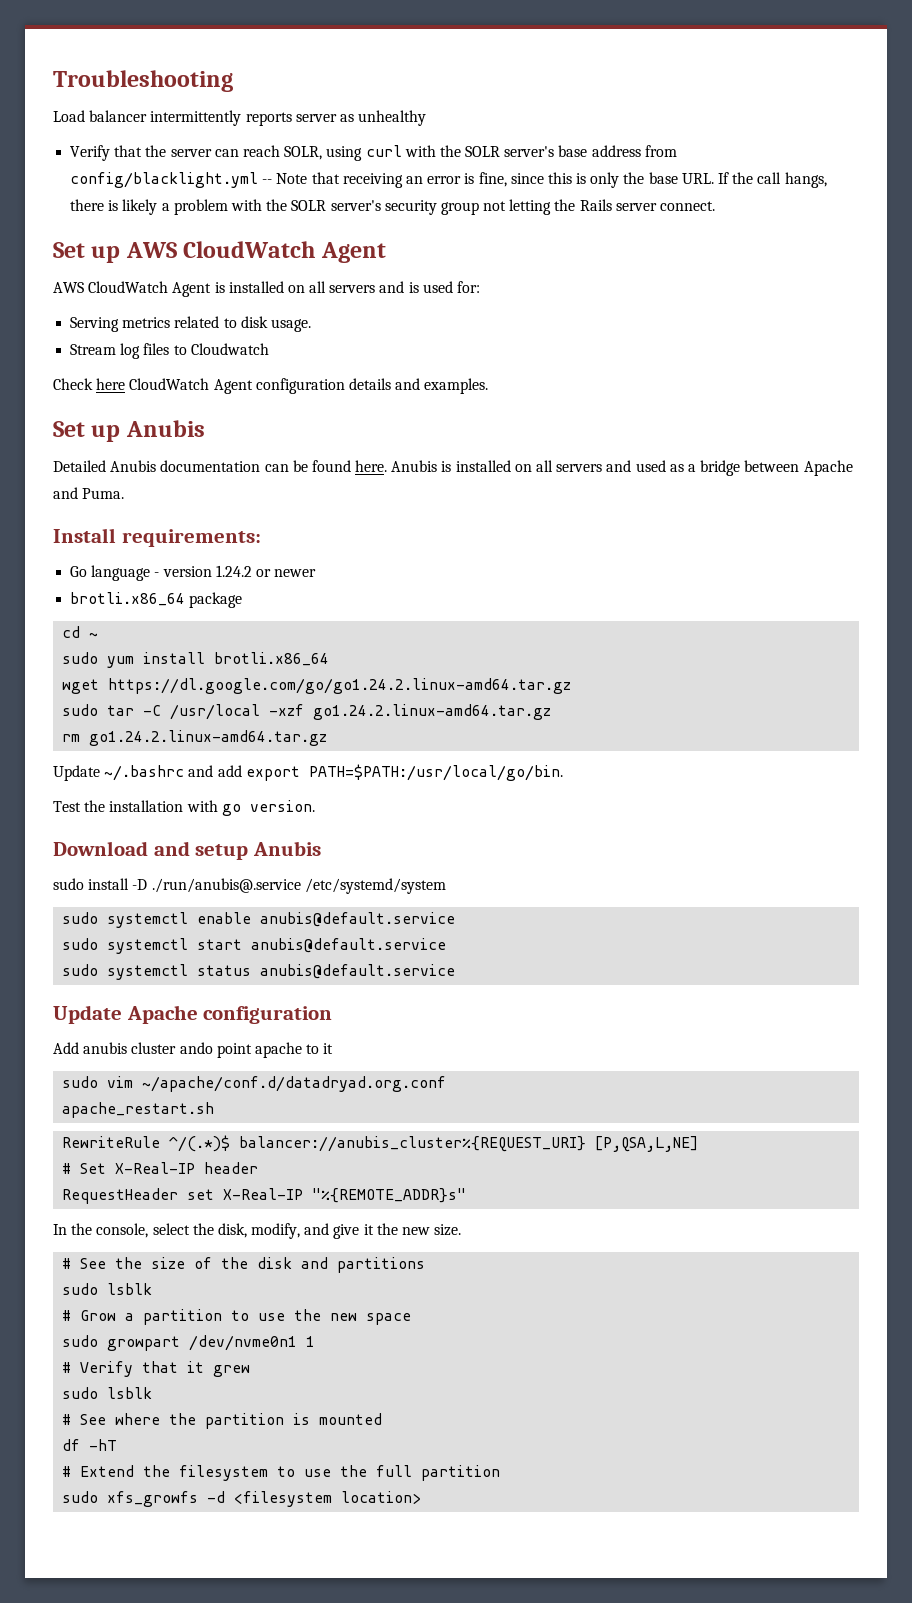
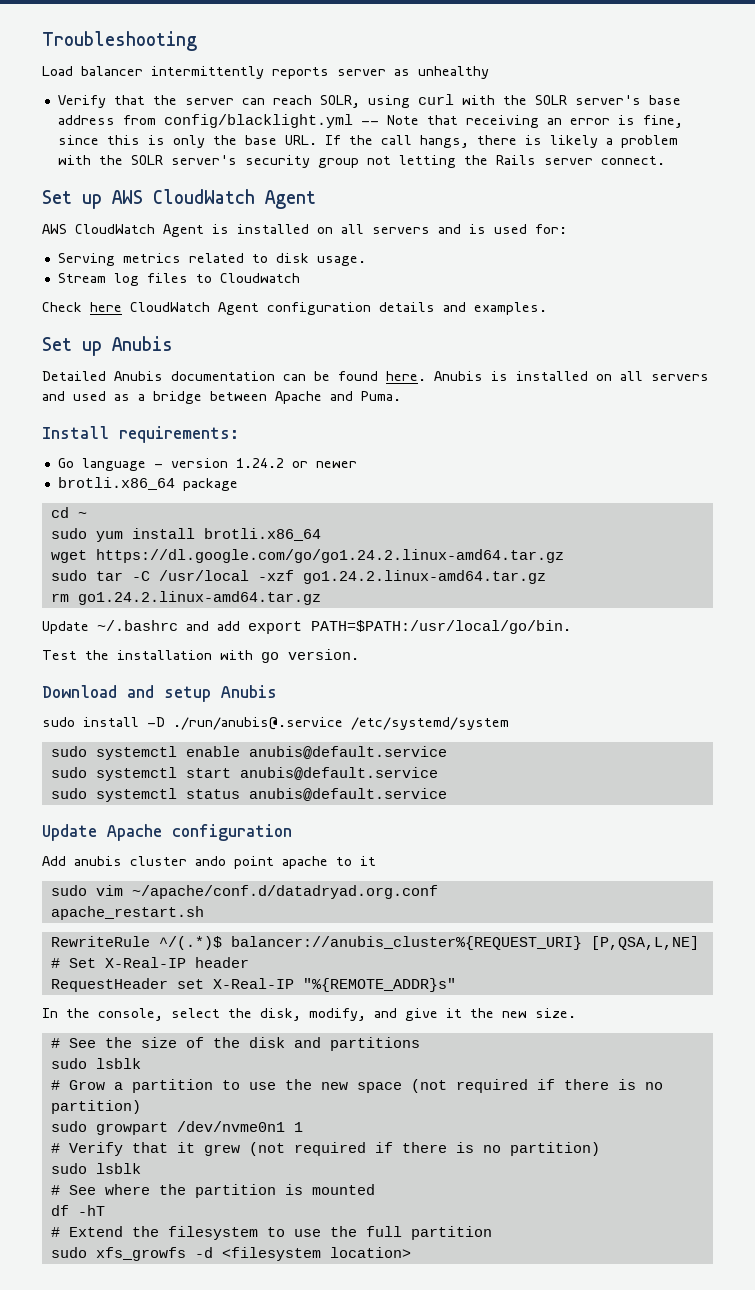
(412, 1319) none -> [410,1079,663,1093] [50,1100,141,1114] (not required if there is no partition)
(251, 1371) none -> [248,1142,600,1156] (not required if there is no partition)

